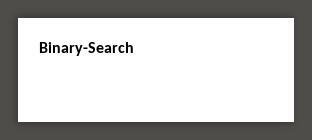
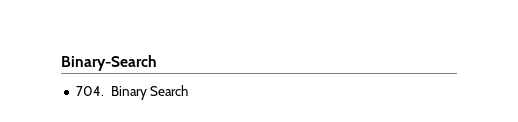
(134, 49) none -> [75,85,189,100] // 704. Binary Search

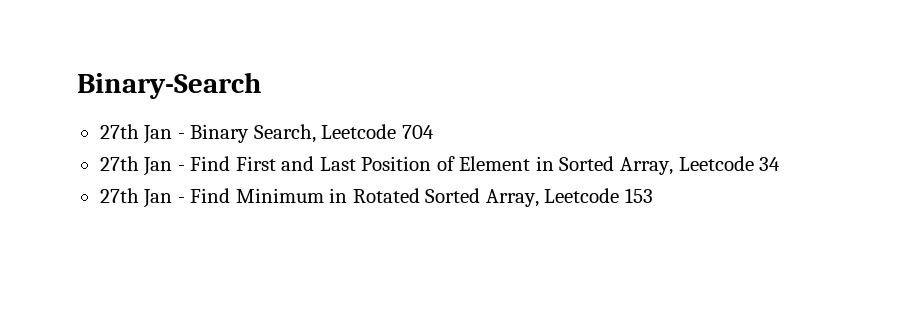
[75,85,189,100] 704. Binary Search -> [99,124,434,144] [99,156,781,176] [99,188,653,208] 27th Jan - Binary Search, Leetcode 704 // 27th Jan - Find First and Last Position of Element in Sorted Array, Leetcode 34 // 27th Jan - Find Minimum in Rotated Sorted Array, Leetcode 153

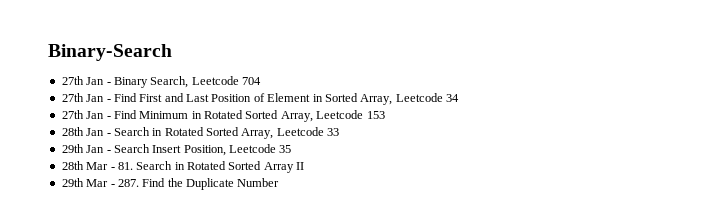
(653, 195) none -> [61,127,340,139] [61,144,292,156] [61,161,305,173] [61,178,280,190] // 28th Jan - Search in Rotated Sorted Array, Leetcode 33 // 29th Jan - Search Insert Position, Leetcode 35 // 28th Mar - 81. Search in Rotated Sorted Array II // 29th Mar - 287. Find the Duplicate Number

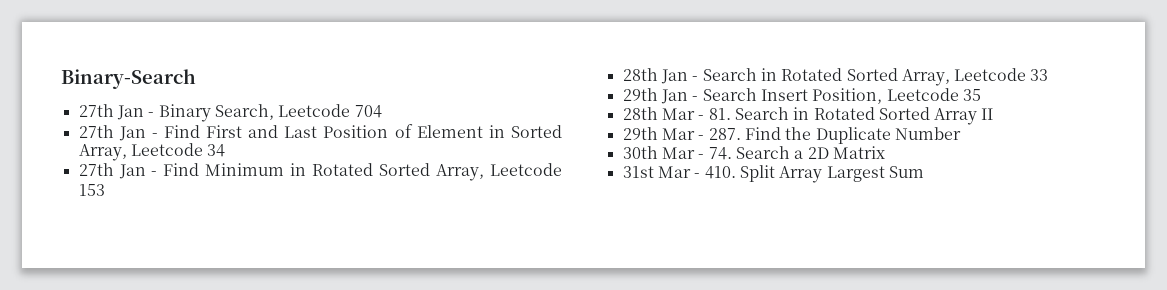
(280, 182) none -> [622,146,885,160] [622,165,924,183] // 30th Mar - 74. Search a 2D Matrix // 31st Mar - 410. Split Array Largest Sum

